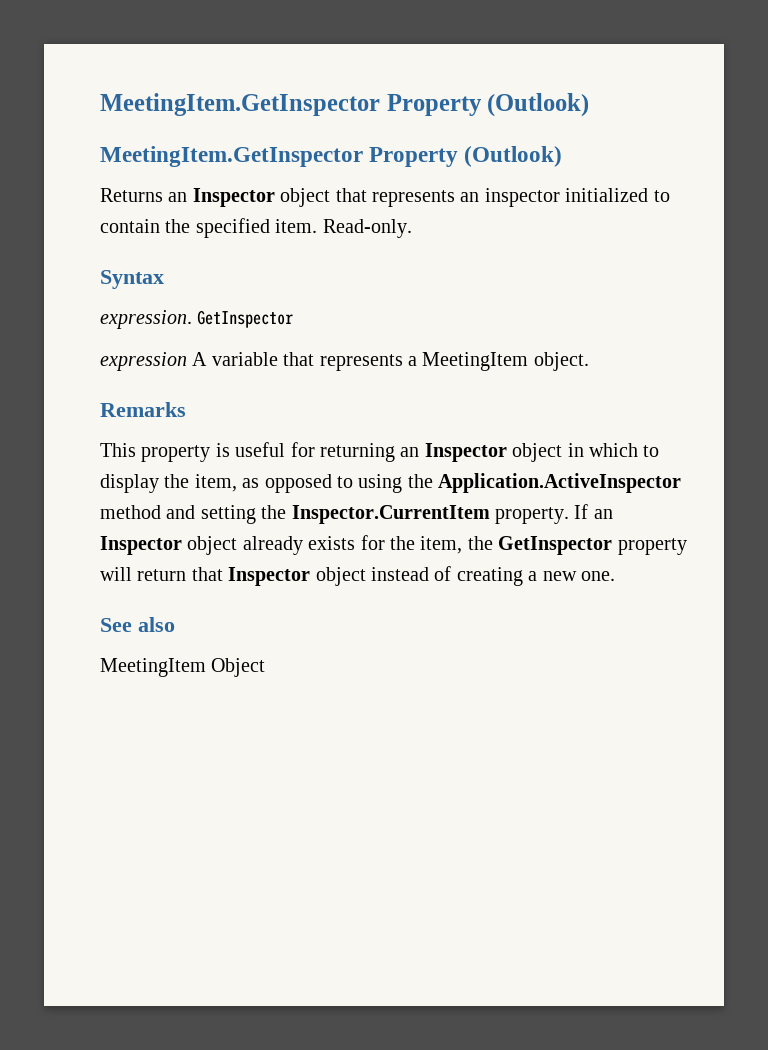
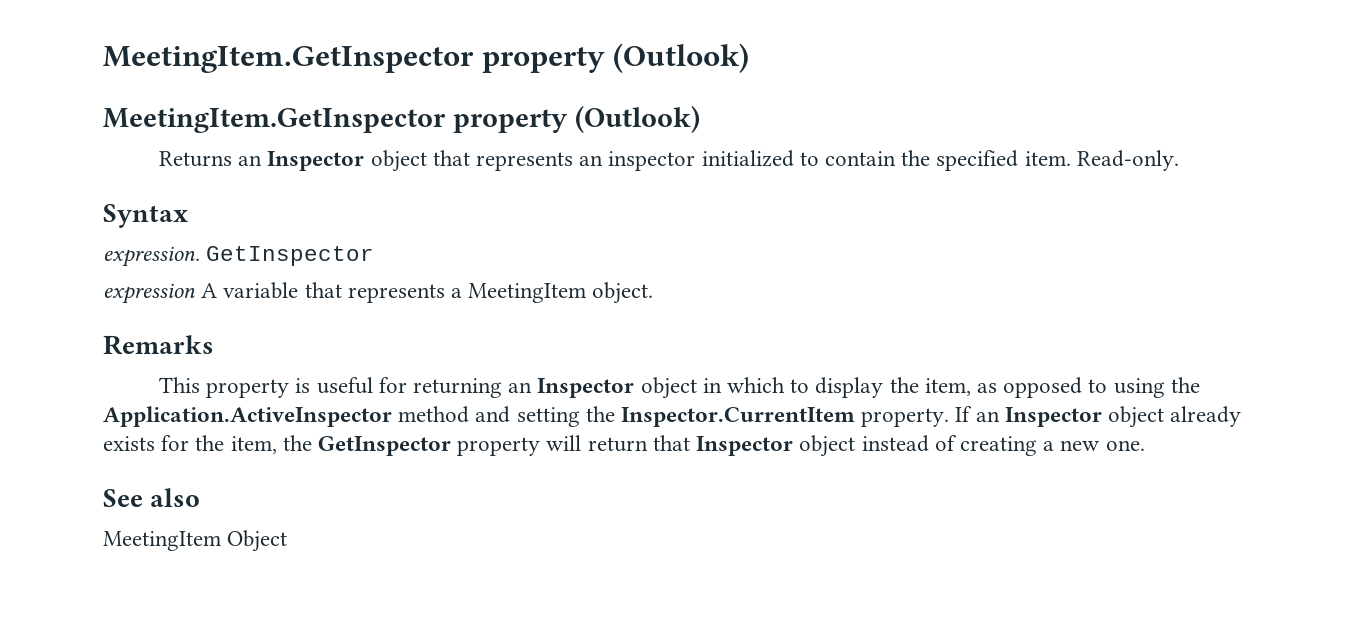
[100,93,482,116] MeetingItem.GetInspector Property -> [103,46,605,73] MeetingItem.GetInspector property
[369,147,459,167] Property -> [452,109,568,133] property

